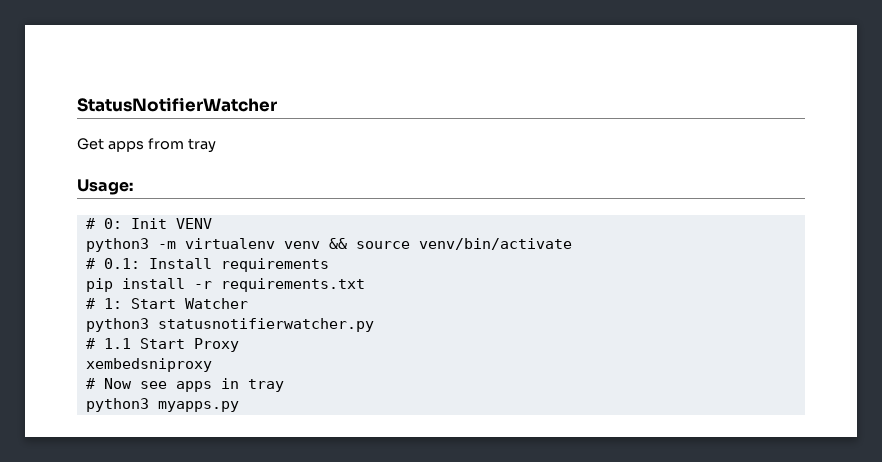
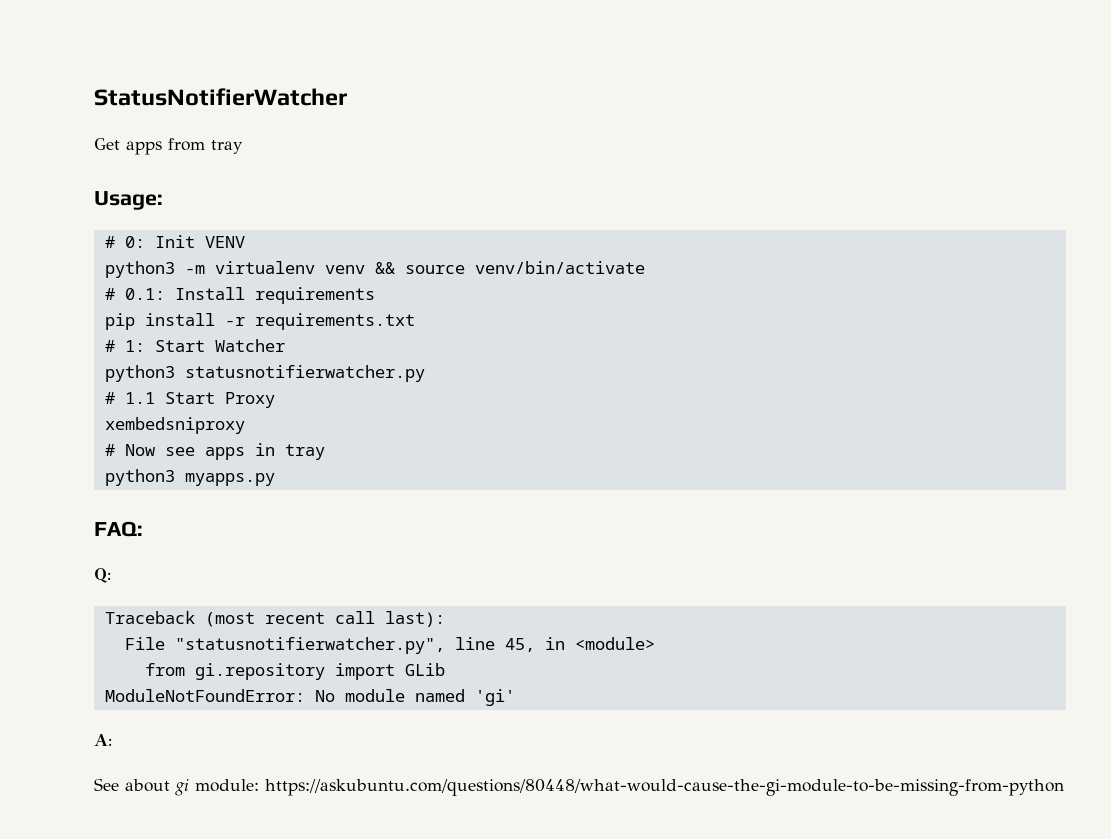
(239, 406) none -> [94,521,143,537] [94,568,111,583] [104,611,445,627] [124,637,655,654] [144,663,445,680] [104,689,515,706] [94,734,112,746] [94,778,1064,796] // FAQ: // Q: // Traceback (most recent call last): // File "statusnotifierwatcher.py", line 45, in <module> // from gi.repository import GLib // ModuleNotFoundError: No module named 'gi' // A: // See about gi module: https://askubuntu.com/questions/80448/what-would-cause-the-gi-module-to-be-missing-from-python

